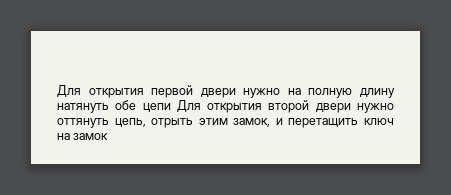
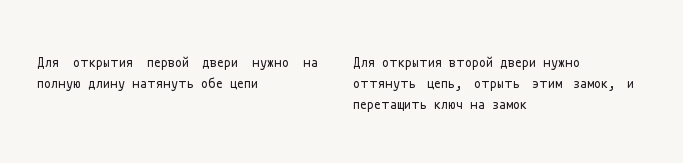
(171, 107) none -> (258, 85) //

